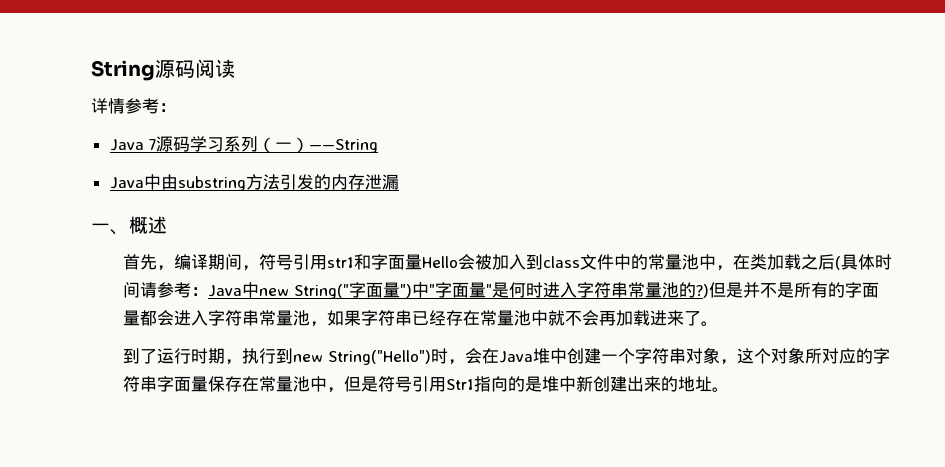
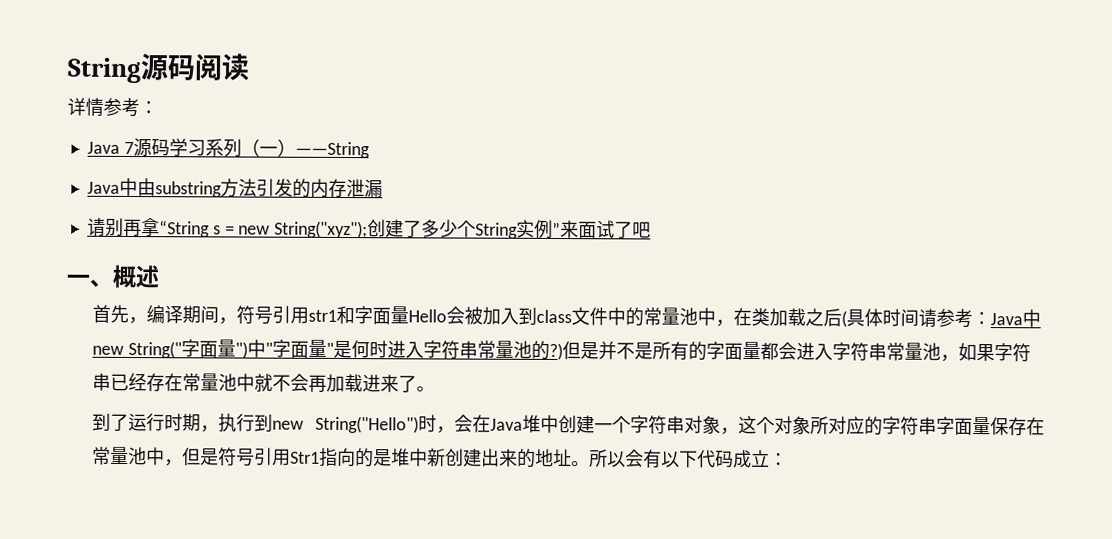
(399, 182) none -> [86,217,652,239] // 请别再拿“String s = new String("xyz");创建了多少个String实例”来面试了吧
(729, 389) none -> [589,449,789,469] 所以会有以下代码成立：

